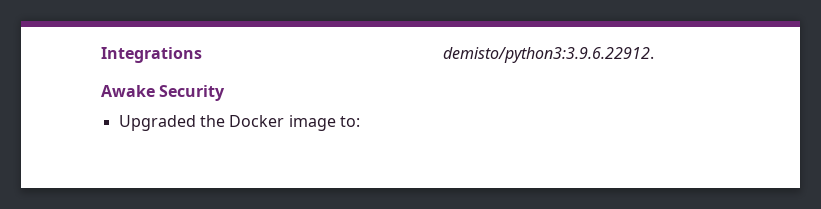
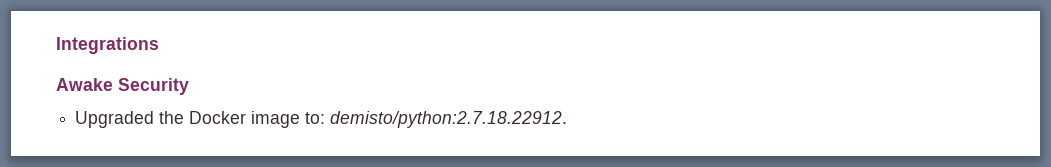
[442,47,654,63] demisto/python3:3.9.6.22912. -> [330,111,568,128] demisto/python:2.7.18.22912.

